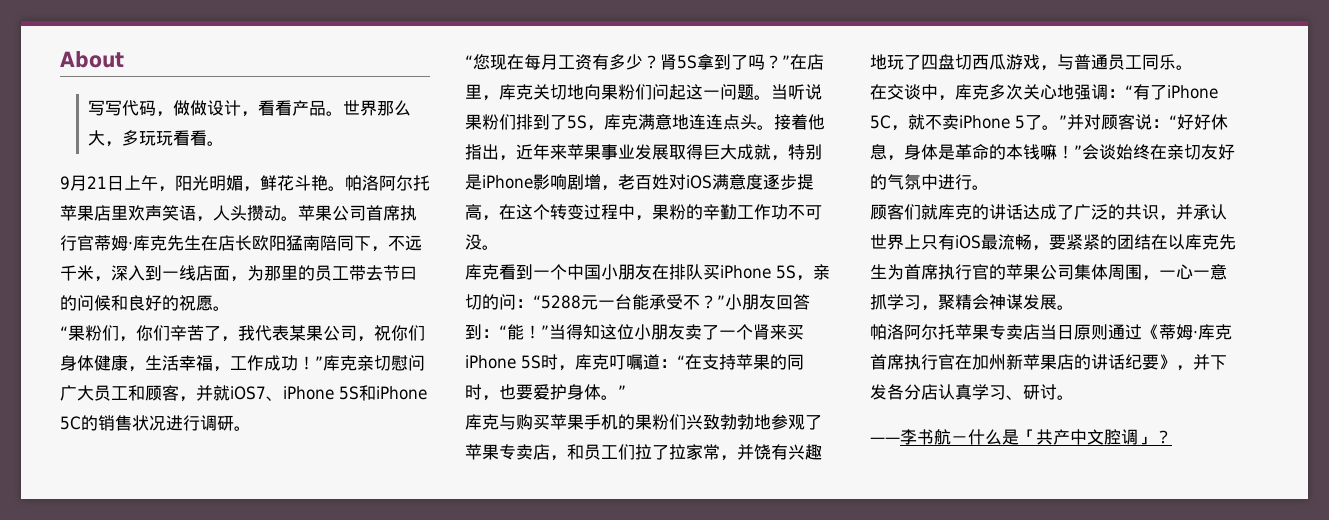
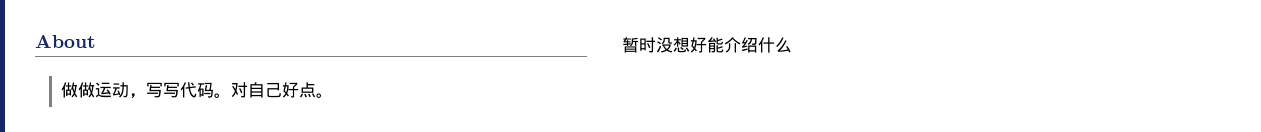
[87,100,411,117] [87,130,224,147] [60,175,430,192] [60,205,417,222] [60,235,422,252] [60,265,417,282] [60,295,230,311] [60,325,425,342] [60,355,425,372] [60,385,427,402] [60,415,251,431] [465,54,824,70] [465,84,822,101] [465,114,825,131] [465,143,822,161] [465,174,814,191] [465,204,822,221] [465,234,499,250] [465,264,830,281] [465,294,810,310] [465,324,804,340] [465,354,804,371] [465,384,626,401] [465,414,822,430] [465,444,822,461] [870,54,1193,71] [870,84,1218,101] [870,114,1228,131] [870,144,1235,161] [870,174,989,190] [870,204,1227,221] [870,234,1236,251] [870,264,1227,281] [870,294,1074,311] [870,324,1232,340] [870,354,1227,371] [870,384,1074,400] [870,429,1172,445] 写写代码，做做设计，看看产品。世界那么大，多玩玩看看。 // 9月21日上午，阳光明媚，鲜花斗艳。帕洛阿尔托苹果店里欢声笑语，人头攒动。苹果公司首席执行官蒂姆·库克先生在店长欧阳猛南陪同下，不远千米，深入到一线店面，为那里的员工带去节曰的问候和良好的祝愿。 // “果粉们，你们辛苦了，我代表某果公司，祝你们身体健康，生活幸福，工作成功！”库克亲切慰问广大员工和顾客，并就iOS7、iPhone 5S和iPhone 5C的销售状况进行调研。 // “您现在每月工资有多少？肾5S拿到了吗？”在店里，库克关切地向果粉们问起这一问题。当听说果粉们排到了5S，库克满意地连连点头。接着他指出，近年来苹果事业发展取得巨大成就，特别是iPhone影响剧增，老百姓对iOS满意度逐步提高，在这个转变过程中，果粉的辛勤工作功不可没。 // 库克看到一个中国小朋友在排队买iPhone 5S，亲切的问：“5288元一台能承受不？”小朋友回答到：“能！”当得知这位小朋友卖了一个肾来买iPhone 5S时，库克叮嘱道：“在支持苹果的同时，也要爱护身体。” // 库克与购买苹果手机的果粉们兴致勃勃地参观了苹果专卖店，和员工们拉了拉家常，并饶有兴趣地玩了四盘切西瓜游戏，与普通员工同乐。 // 在交谈中，库克多次关心地强调：“有了iPhone 5C，就不卖iPhone 5了。”并对顾客说：“好好休息，身体是革命的本钱嘛！”会谈始终在亲切友好的气氛中进行。 // 顾客们就库克的讲话达成了广泛的共识，并承认世界上只有iOS最流畅，要紧紧的团结在以库克先生为首席执行官的苹果公司集体周围，一心一意抓学习，聚精会神谋发展。 // 帕洛阿尔托苹果专卖店当日原则通过《蒂姆·库克首席执行官在加州新苹果店的讲话纪要》，并下发各分店认真学习、研讨。 // ——李书航－什么是「共产中文腔调」？ -> [61,82,334,99] [622,37,792,53] 做做运动，写写代码。对自己好点。 // 暂时没想好能介绍什么

